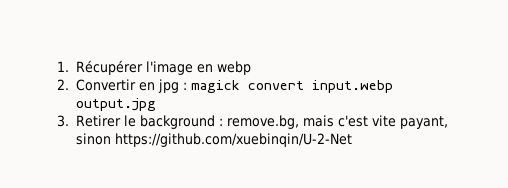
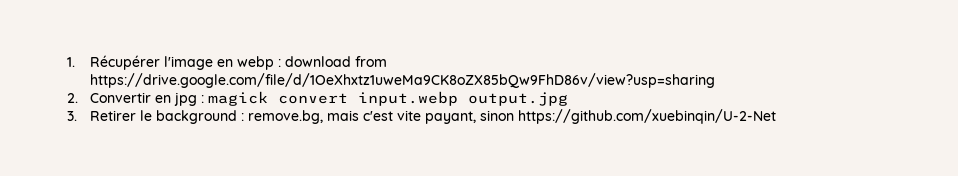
(251, 68) none -> [277,56,387,67] [89,73,715,88] : download from https://drive.google.com/file/d/1OeXhxtz1uweMa9CK8oZX85bQw9FhD86v/view?usp=sharing

